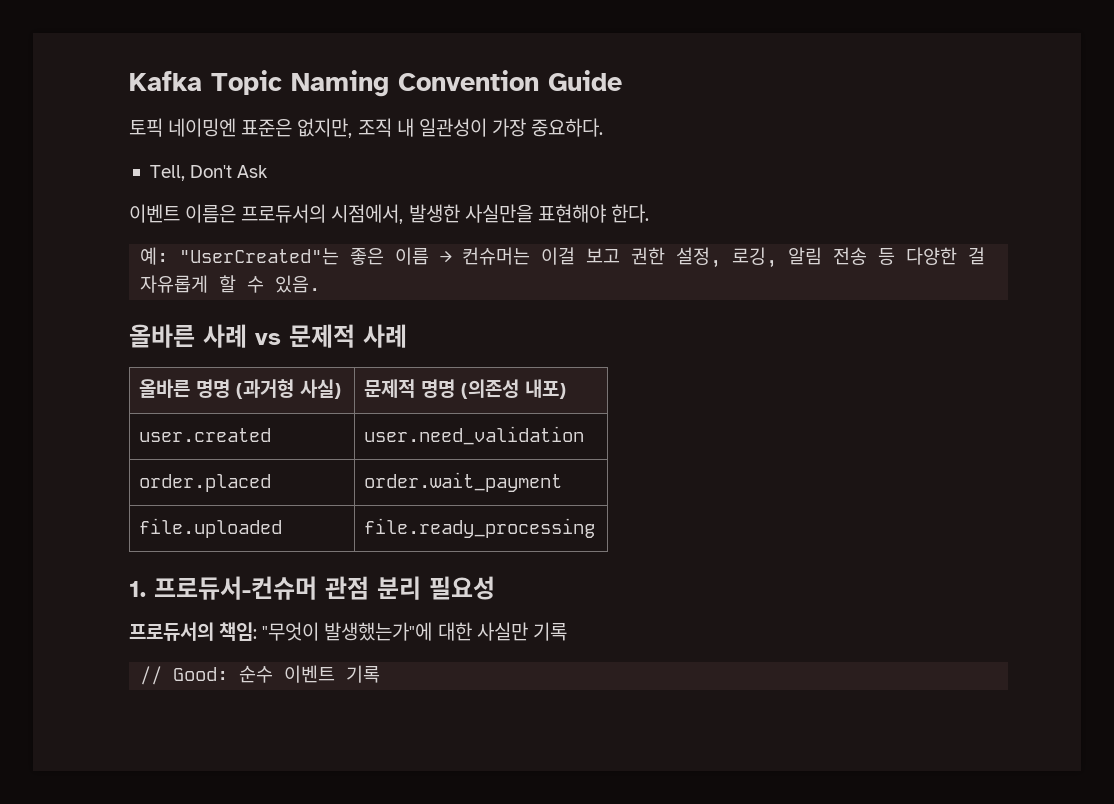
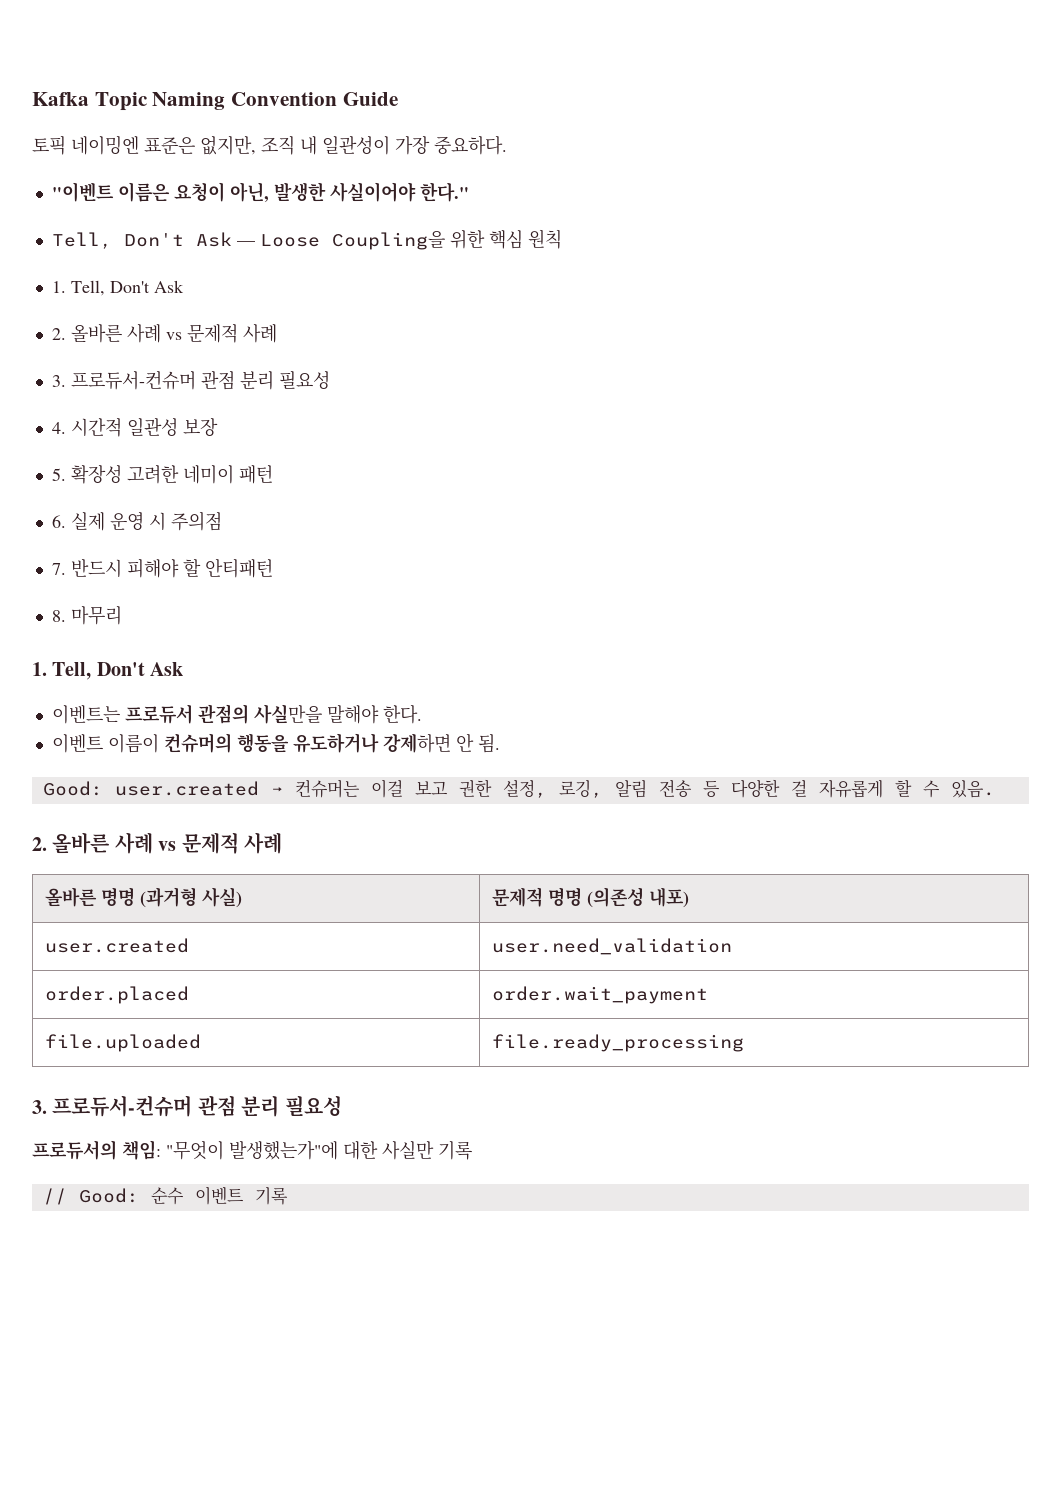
[149,165,269,181] [129,204,649,224] [140,247,430,265] Tell, Don't Ask // 이벤트 이름은 프로듀서의 시점에서, 발생한 사실만을 표현해야 한다. // 예: "UserCreated"는 좋은 이름 -> [51,182,469,203] [51,229,562,250] [51,280,184,296] [51,324,277,343] [51,370,330,390] [51,418,218,437] [51,465,273,484] [51,511,222,531] [51,558,273,578] [51,606,122,625] [32,662,184,680] [51,704,422,724] [51,733,500,753] [42,781,259,796] "이벤트 이름은 요청이 아닌, 발생한 사실이어야 한다." // Tell, Don't Ask — Loose Coupling을 위한 핵심 원칙 // 1. Tell, Don't Ask // 2. 올바른 사례 vs 문제적 사례 // 3. 프로듀서-컨슈머 관점 분리 필요성 // 4. 시간적 일관성 보장 // 5. 확장성 고려한 네미이 패턴 // 6. 실제 운영 시 주의점 // 7. 반드시 피해야 할 안티패턴 // 8. 마무리 // 1. Tell, Don't Ask // 이벤트는 프로듀서 관점의 사실만을 말해야 한다. // 이벤트 이름이 컨슈머의 행동을 유도하거나 강제하면 안 됨. // Good: user.created
(321, 284) none -> [32,837,47,851] 2.
[129,581,146,597] 1. -> [32,1100,47,1114] 3.

